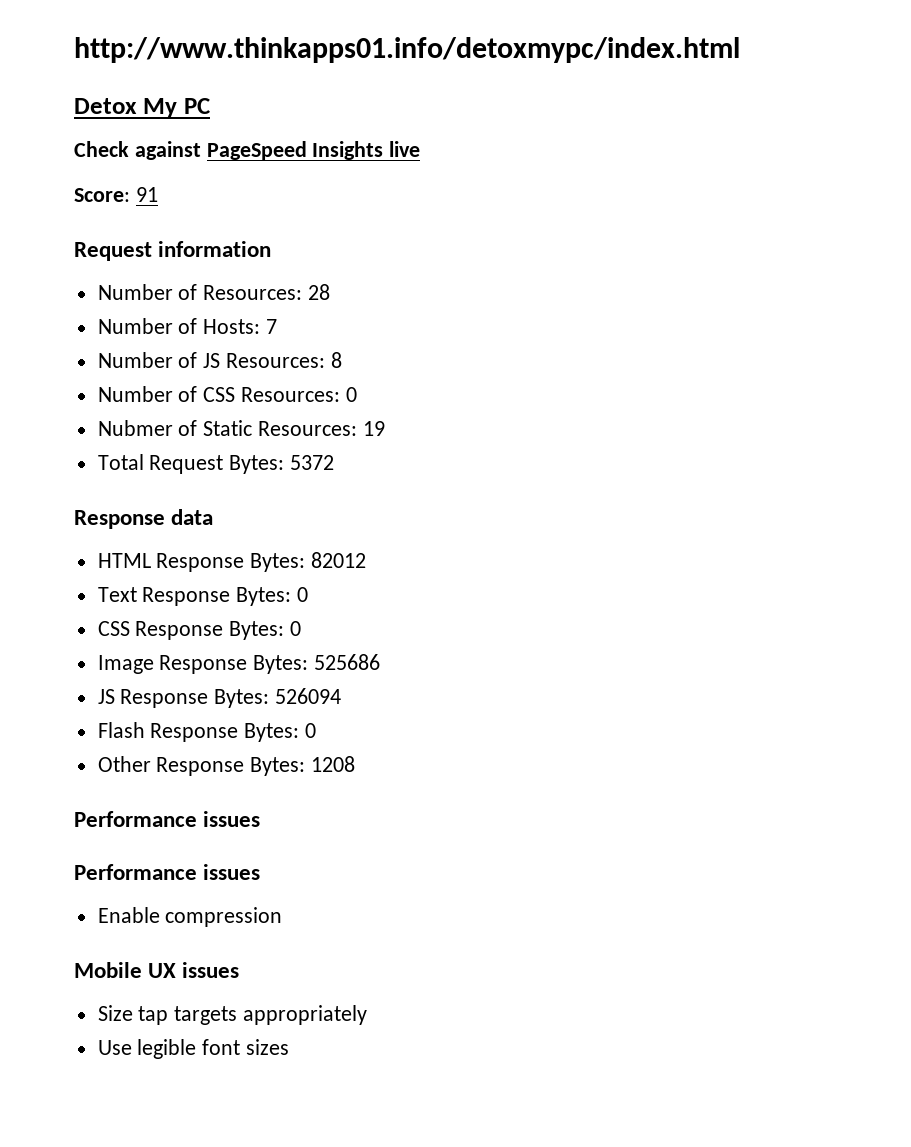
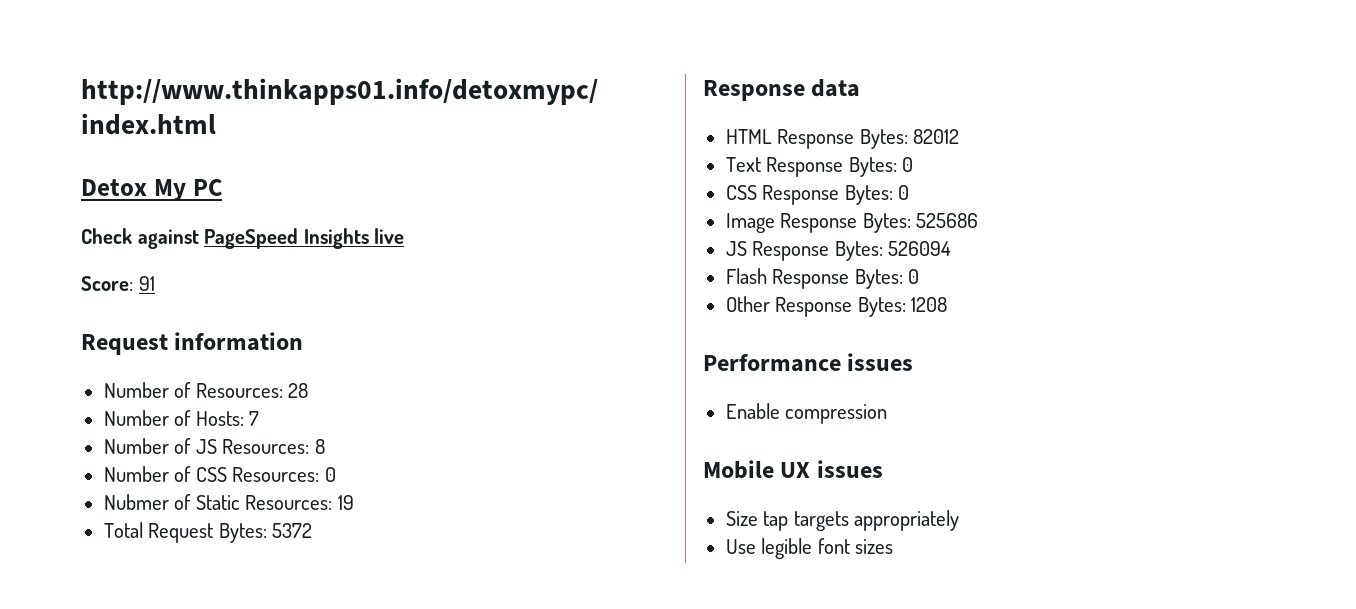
[74,864,261,880] // Performance issues -> (914, 362) none

